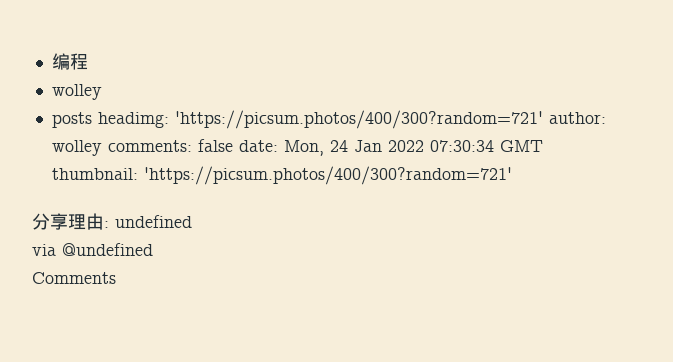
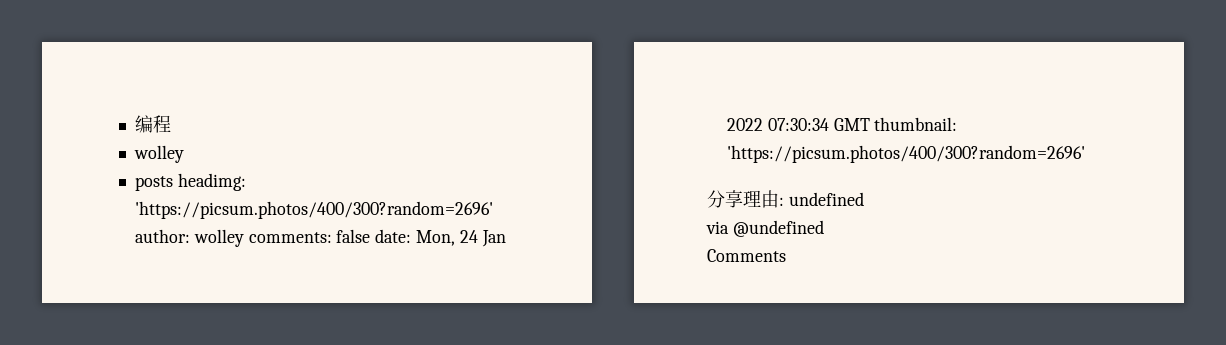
[174,110,543,129] 'https://picsum.photos/400/300?random=721' -> [134,201,493,219] 'https://picsum.photos/400/300?random=2696'
[143,166,512,185] 'https://picsum.photos/400/300?random=721' -> [726,145,1085,163] 'https://picsum.photos/400/300?random=2696'

